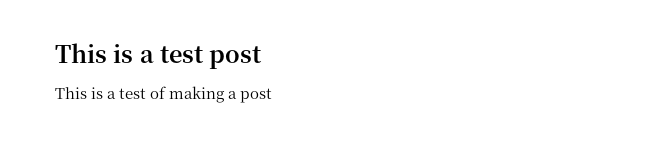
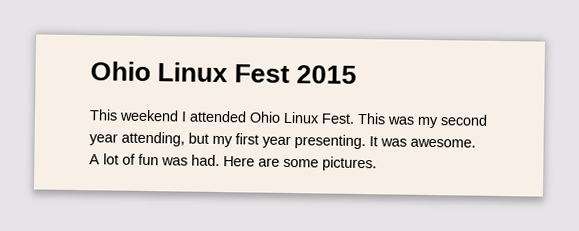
[55,43,263,69] [55,86,273,103] This is a test post // This is a test of making a post -> [90,61,358,84] [89,109,488,129] [89,131,476,150] [89,153,377,172] Ohio Linux Fest 2015 // This weekend I attended Ohio Linux Fest. This was my second year attending, but my first year presenting. It was awesome. A lot of fun was had. Here are some pictures.

